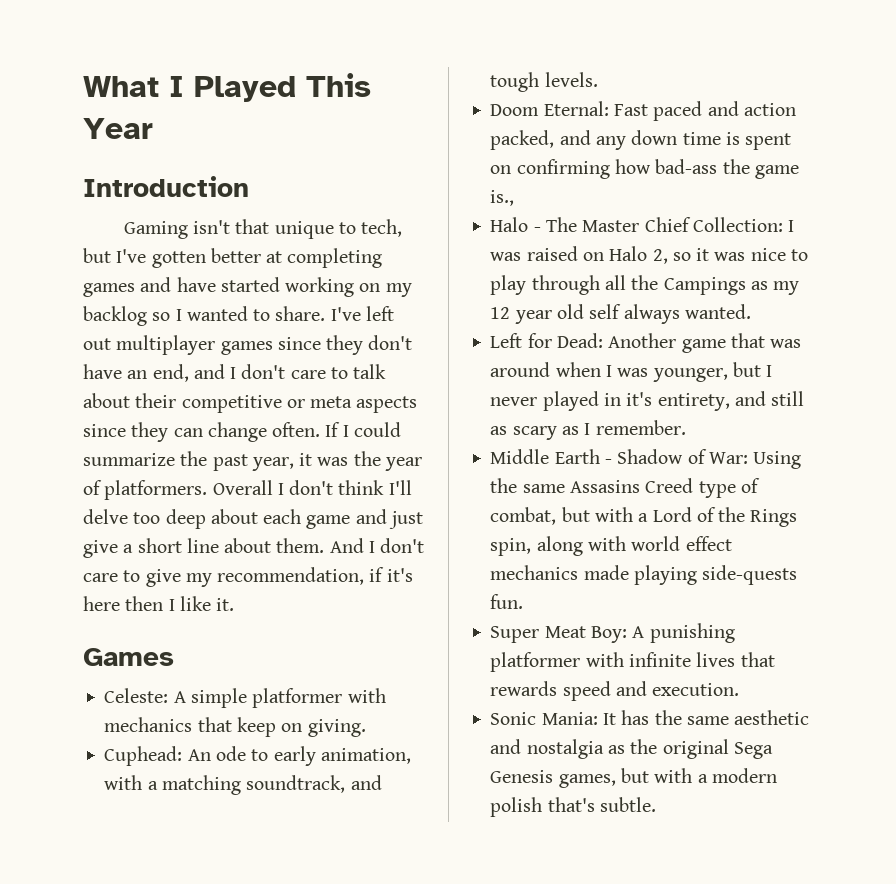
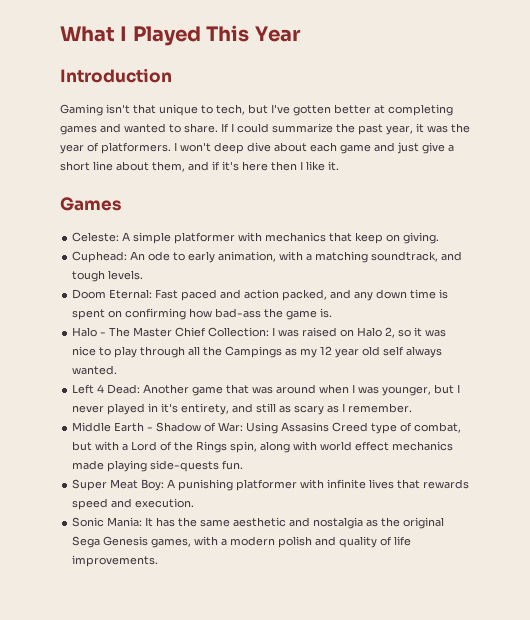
[176,277,412,297] [83,306,394,326] [83,335,413,355] [83,364,387,382] [83,393,418,413] [83,422,321,442] have started working on my backlog so I wanted to share. I've left out multiplayer games since they don't have an end, and I don't care to talk about their competitive or meta aspects since they can change often. -> [124,123,218,133] wanted to share.
[212,480,412,495] [83,509,206,529] Overall I don't think I'll delve too deep -> [174,142,271,154] I won't deep dive
[276,538,425,553] [83,567,365,587] them. And I don't care to give my recommendation, -> [152,161,209,172] them, and
[490,190,515,206] is., -> [320,308,333,318] is.
[527,333,552,348] for -> [97,384,105,393] 4
[490,478,565,493] the same -> (279, 428) none
[620,768,649,783] but -> (192, 543) none
[547,797,656,812] that's subtle. -> [315,536,412,548] [72,555,159,567] and quality of life improvements.

